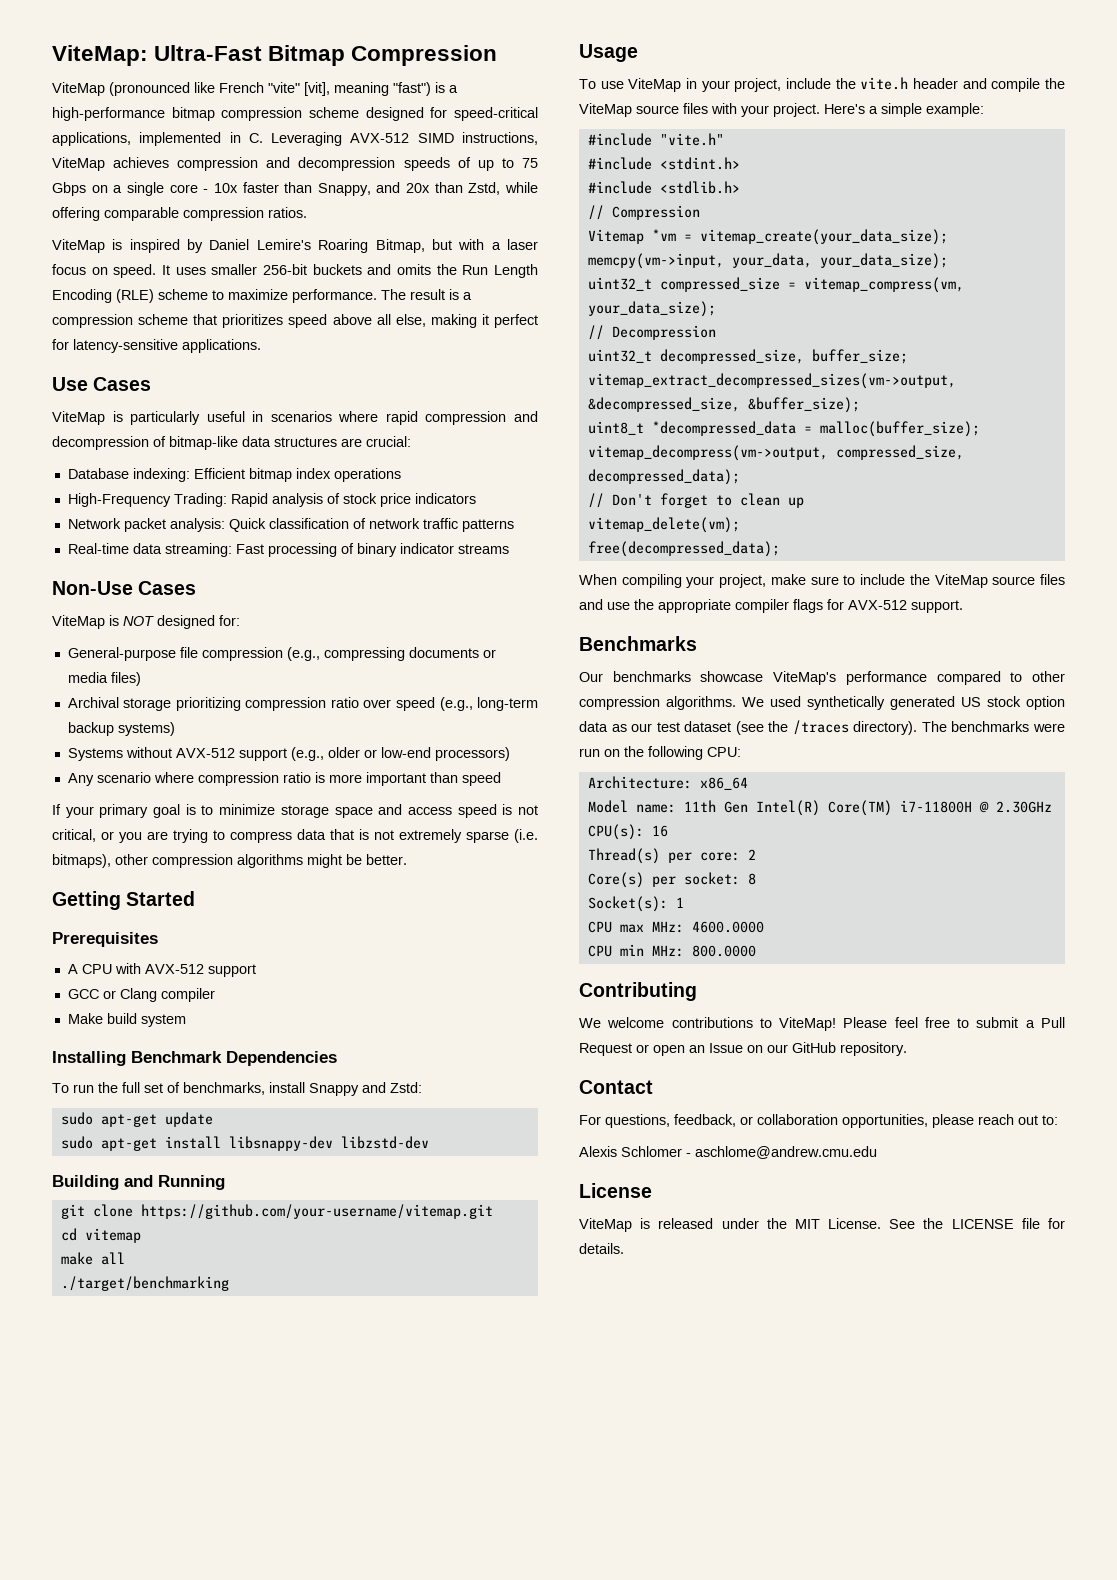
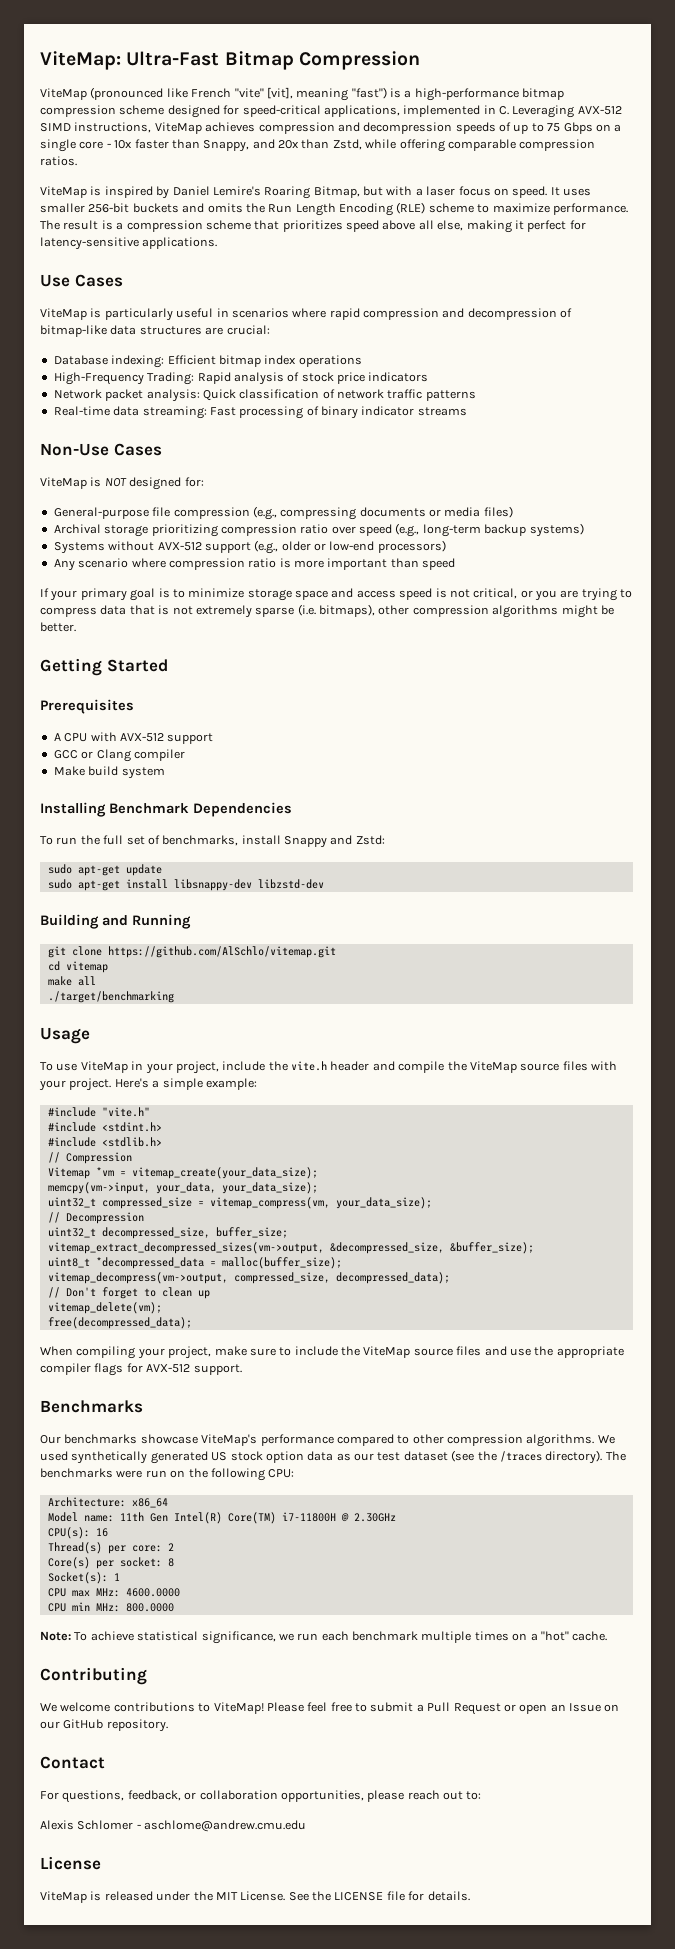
[140,1204,493,1219] https://github.com/your-username/vitemap.git -> [107,946,336,958] https://github.com/AlSchlo/vitemap.git
(756, 951) none -> [40,1631,608,1644] // Note: To achieve statistical significance, we run each benchmark multiple times on a "hot" cache.

